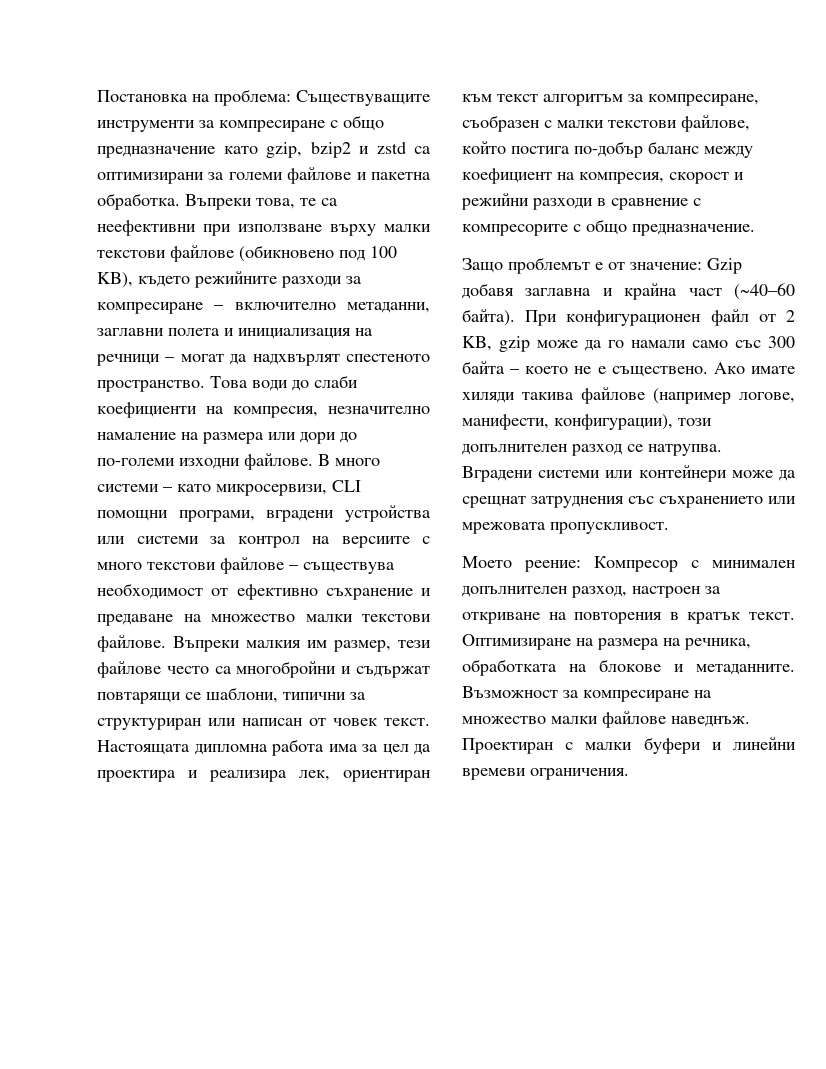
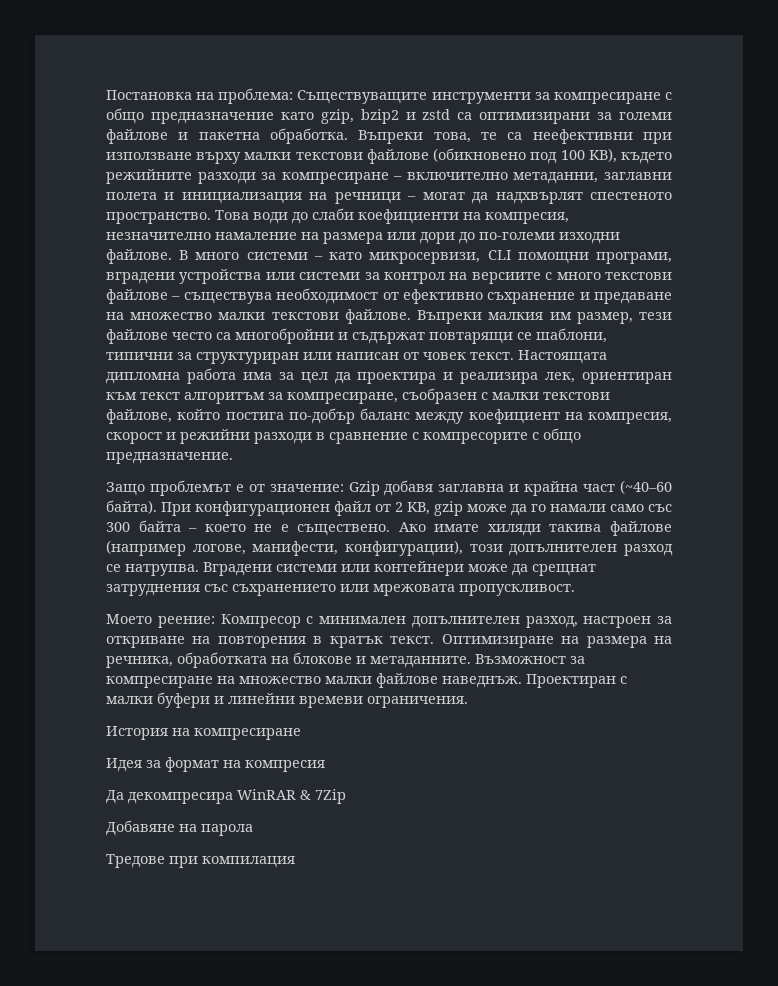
(629, 774) none -> [106,726,301,740] [106,757,325,772] [106,789,346,804] [106,820,253,836] [106,854,295,868] // История на компресиране // Идея за формат на компресия // Да декомпресира WinRAR & 7Zip // Добавяне на парола // Тредове при компилация

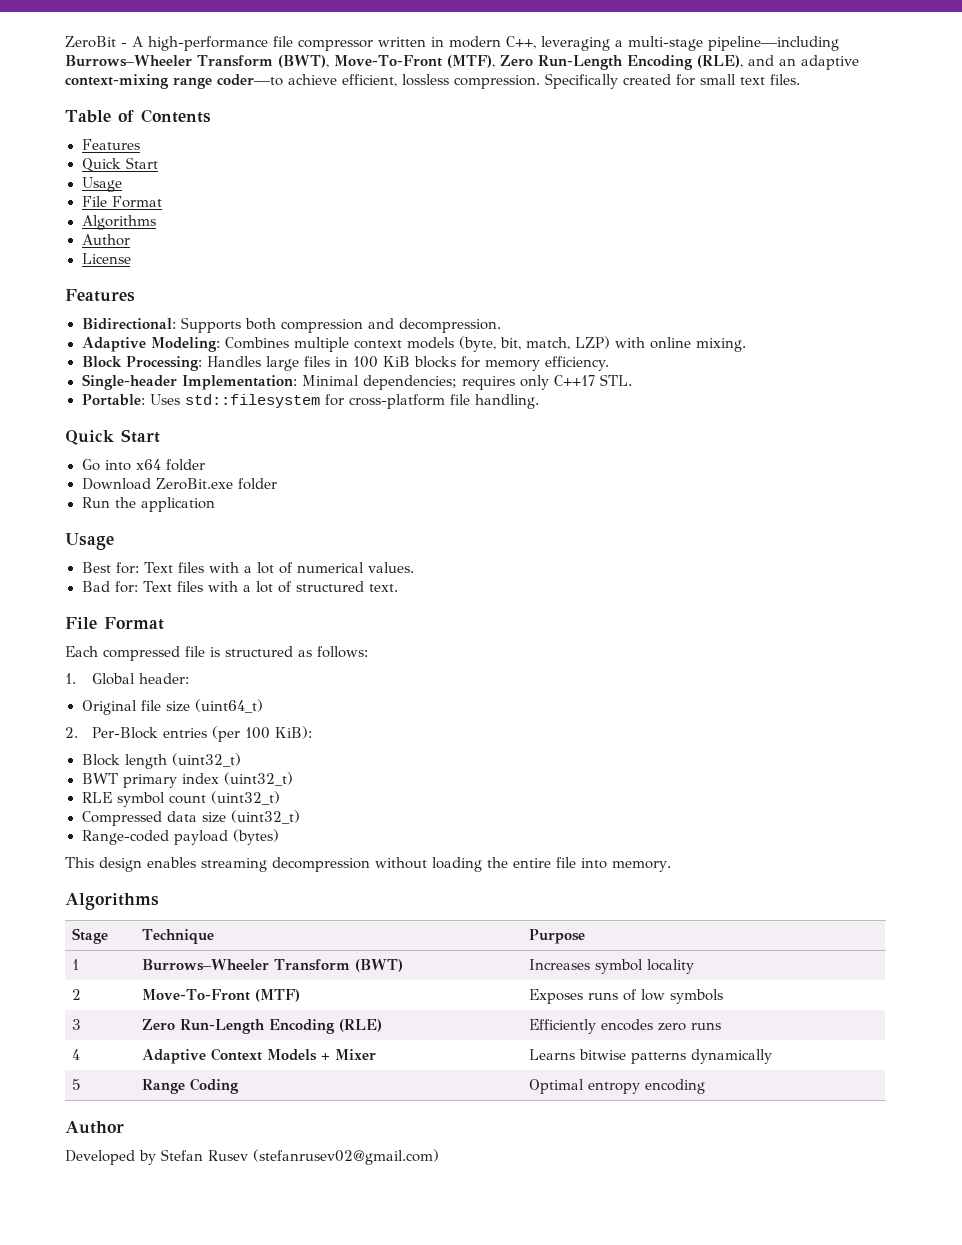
[106,88,672,104] [106,108,672,124] [106,128,672,144] [106,148,672,164] [106,169,672,184] [106,192,673,204] [106,208,569,224] [106,232,620,244] [106,249,672,264] [106,269,672,284] [106,288,672,304] [106,309,672,324] [106,328,607,344] [106,350,607,364] [106,368,672,384] [106,388,610,404] [106,408,672,424] [106,428,581,444] [106,452,233,464] [106,480,673,496] [106,500,672,516] [106,520,673,536] [106,540,673,556] [106,561,596,576] [106,584,575,596] [106,614,672,628] [106,634,673,648] [106,652,585,668] [106,673,627,688] [106,692,468,708] [106,726,301,740] [106,757,325,772] [106,789,346,804] [106,820,253,836] [106,854,295,868] Постановка на проблема: Съществуващите инструменти за компресиране с общо предназначение като gzip, bzip2 и zstd са оптимизирани за големи файлове и пакетна обработка. Въпреки това, те са неефективни при използване върху малки текстови файлове (обикновено под 100 KB), където режийните разходи за компресиране – включително метаданни, заглавни полета и инициализация на речници – могат да надхвърлят спестеното пространство. Това води до слаби коефициенти на компресия, незначително намаление на размера или дори до по-големи изходни файлове. В много системи – като микросервизи, CLI помощни програми, вградени устройства или системи за контрол на версиите с много текстови файлове – съществува необходимост от ефективно съхранение и предаване на множество малки текстови файлове. Въпреки малкия им размер, тези файлове често са многобройни и съдържат повтарящи се шаблони, типични за структуриран или написан от човек текст. Настоящата дипломна работа има за цел да проектира и реализира лек, ориентиран към текст алгоритъм за компресиране, съобразен с малки текстови файлове, който постига по-добър баланс между коефициент на компресия, скорост и режийни разходи в сравнение с компресорите с общо предназначение. // Защо проблемът е от значение: Gzip добавя заглавна и крайна част (~40–60 байта). При конфигурационен файл от 2 KB, gzip може да го намали само със 300 байта – което не е съществено. Ако имате хиляди такива файлове (например логове, манифести, конфигурации), този допълнителен разход се натрупва. Вградени системи или контейнери може да срещнат затруднения със съхранението или мрежовата пропускливост. // Моето реение: Компресор с минимален допълнителен разход, настроен за откриване на повторения в кратък текст. Оптимизиране на размера на речника, обработката на блокове и метаданните. Възможност за компресиране на множество малки файлове наведнъж. Проектиран с малки буфери и линейни времеви ограничения. // История на компресиране // Идея за формат на компресия // Да декомпресира WinRAR & 7Zip // Добавяне на парола // Тредове при компилация -> [65,36,839,51] [65,55,859,70] [65,73,800,89] [65,109,211,123] [81,139,140,150] [81,157,158,172] [81,177,122,192] [81,196,162,208] [81,215,156,230] [81,234,130,246] [81,253,131,264] [65,289,135,302] [81,317,501,333] [81,336,746,352] [81,356,610,371] [81,374,632,390] [81,394,539,409] [65,429,160,445] [81,459,205,471] [81,478,277,490] [81,497,215,512] [65,533,114,550] [81,562,415,574] [81,581,399,593] [65,617,164,630] [65,646,368,661] [65,673,189,685] [81,699,263,715] [65,726,312,742] [81,753,241,769] [81,772,293,788] [81,791,280,807] [81,810,300,826] [81,829,279,845] [65,857,671,872] [65,893,159,910] [71,928,108,944] [141,929,214,944] [528,929,585,944] [71,959,79,970] [141,959,403,972] [528,959,694,974] [71,989,81,1000] [141,989,300,1002] [528,989,723,1004] [71,1019,81,1030] [141,1019,382,1034] [528,1019,721,1034] [71,1049,80,1060] [141,1048,376,1064] [528,1049,772,1064] [71,1079,81,1090] [141,1078,239,1094] [528,1079,705,1094] [65,1121,124,1134] [65,1149,439,1165] ZeroBit - A high-performance file compressor written in modern C++, leveraging a multi-stage pipeline—including Burrows–Wheeler Transform (BWT), Move-To-Front (MTF), Zero Run-Length Encoding (RLE), and an adaptive context-mixing range coder—to achieve efficient, lossless compression. Specifically created for small text files. // Table of Contents // Features // Quick Start // Usage // File Format // Algorithms // Author // License // Features // Bidirectional: Supports both compression and decompression. // Adaptive Modeling: Combines multiple context models (byte, bit, match, LZP) with online mixing. // Block Processing: Handles large files in 100 KiB blocks for memory efficiency. // Single-header Implementation: Minimal dependencies; requires only C++17 STL. // Portable: Uses std::filesystem for cross-platform file handling. // Quick Start // Go into x64 folder // Download ZeroBit.exe folder // Run the application // Usage // Best for: Text files with a lot of numerical values. // Bad for: Text files with a lot of structured text. // File Format // Each compressed file is structured as follows: // 1. Global header: // Original file size (uint64_t) // 2. Per-Block entries (per 100 KiB): // Block length (uint32_t) // BWT primary index (uint32_t) // RLE symbol count (uint32_t) // Compressed data size (uint32_t) // Range-coded payload (bytes) // This design enables streaming decompression without loading the entire file into memory. // Algorithms // Stage | Technique | Purpose // 1 | Burrows–Wheeler Transform (BWT) | Increases symbol locality // 2 | Move-To-Front (MTF) | Exposes runs of low symbols // 3 | Zero Run-Length Encoding (RLE) | Efficiently encodes zero runs // 4 | Adaptive Context Models + Mixer | Learns bitwise patterns dynamically // 5 | Range Coding | Optimal entropy encoding // Author // Developed by Stefan Rusev (stefanrusev02@gmail.com)

